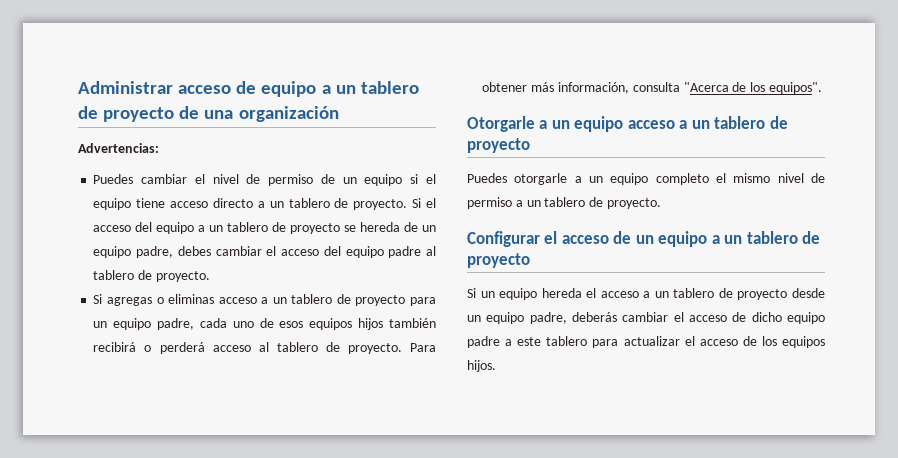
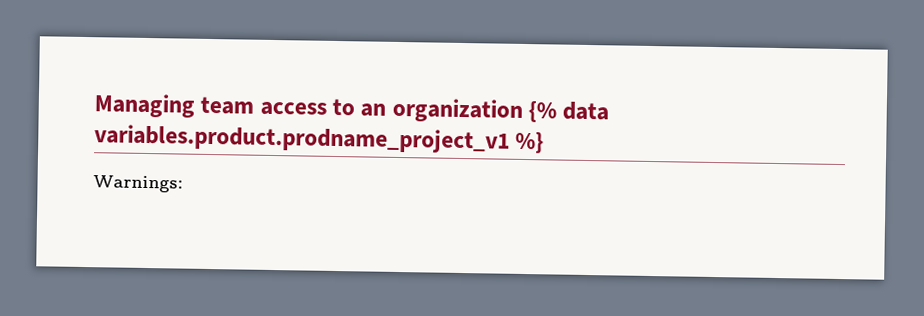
[78,81,419,97] [78,106,339,122] [78,143,159,153] [93,174,436,186] [93,198,437,210] [93,222,436,234] [93,246,437,258] [93,270,210,282] [93,294,436,306] [93,318,437,330] [93,342,436,354] [482,82,822,94] [467,116,788,132] [467,138,530,153] [467,173,825,185] [467,197,661,209] [467,231,821,247] [467,253,530,268] [467,288,825,300] [467,312,825,324] [467,336,825,348] [467,360,496,372] Administrar acceso de equipo a un tablero de proyecto de una organización // Advertencias: // Puedes cambiar el nivel de permiso de un equipo si el equipo tiene acceso directo a un tablero de proyecto. Si el acceso del equipo a un tablero de proyecto se hereda de un equipo padre, debes cambiar el acceso del equipo padre al tablero de proyecto. // Si agregas o eliminas acceso a un tablero de proyecto para un equipo padre, cada uno de esos equipos hijos también recibirá o perderá acceso al tablero de proyecto. Para obtener más información, consulta "Acerca de los equipos". // Otorgarle a un equipo acceso a un tablero de proyecto // Puedes otorgarle a un equipo completo el mismo nivel de permiso a un tablero de proyecto. // Configurar el acceso de un equipo a un tablero de proyecto // Si un equipo hereda el acceso a un tablero de proyecto desde un equipo padre, deberás cambiar el acceso de dicho equipo padre a este tablero para actualizar el acceso de los equipos hijos. -> [94,93,610,123] [94,124,545,154] [93,175,183,193] Managing team access to an organization {% data variables.product.prodname_project_v1 %} // Warnings:

